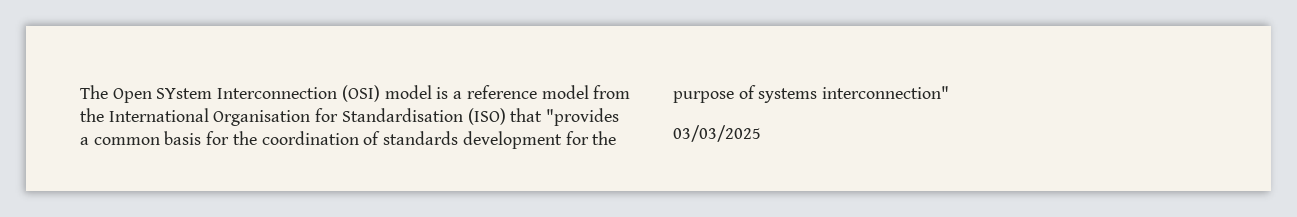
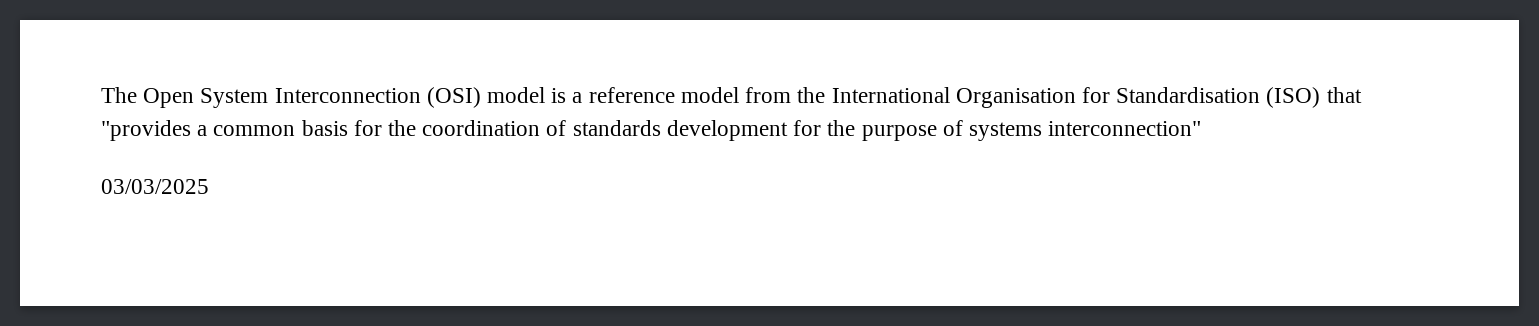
[156,88,213,99] SYstem -> [200,88,269,108] System

